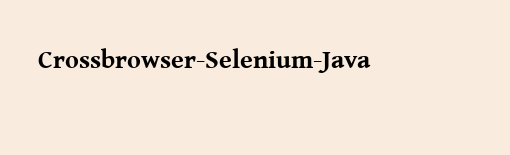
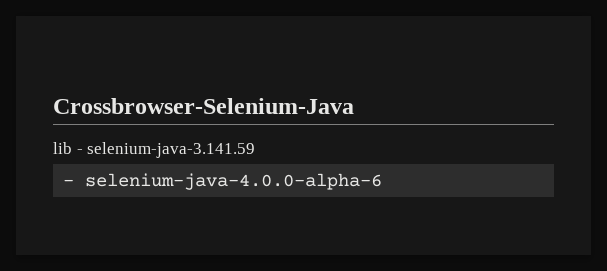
(371, 60) none -> [53,142,256,158] [63,173,383,190] // lib - selenium-java-3.141.59 // - selenium-java-4.0.0-alpha-6

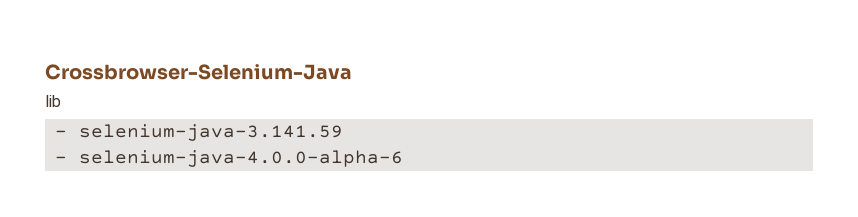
(72, 148) none -> (61, 101) //

